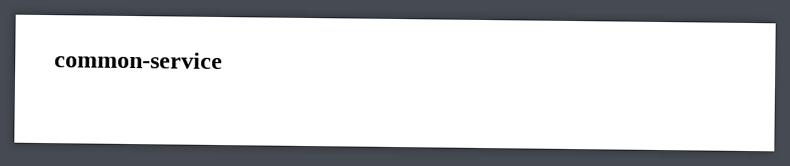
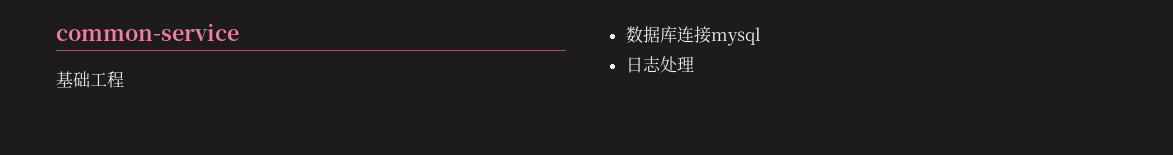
(223, 60) none -> [56,71,124,88] [625,26,761,46] [625,56,694,73] // 基础工程 // 数据库连接mysql // 日志处理

